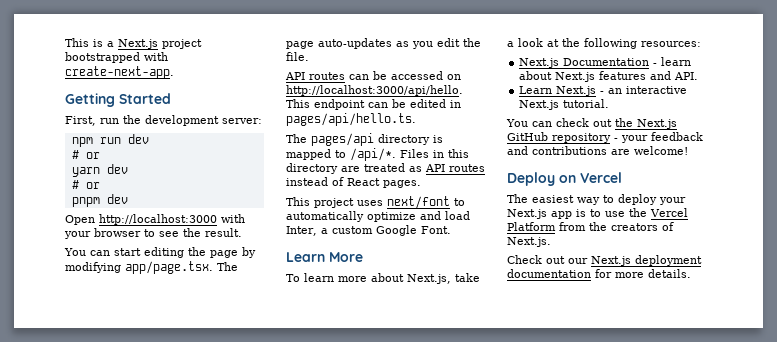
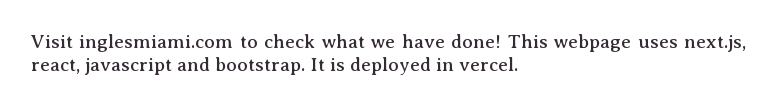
[65,38,202,49] [65,52,168,63] [65,66,174,79] [65,93,171,107] [65,115,262,126] [71,134,149,147] [71,150,100,159] [71,164,128,177] [71,180,100,189] [71,194,128,207] [65,214,245,225] [64,228,242,239] [64,247,256,258] [65,261,238,274] [286,38,481,49] [286,52,309,61] [285,71,461,80] [286,85,463,96] [286,99,461,110] [286,113,416,126] [286,133,443,146] [286,148,469,161] [286,163,485,174] [286,177,421,188] [286,196,465,209] [286,211,470,222] [286,225,451,236] [286,252,363,262] [286,273,480,284] [507,38,701,49] [519,57,692,68] [519,71,699,82] [519,86,688,96] [519,99,610,110] [506,118,677,129] [507,132,703,143] [507,146,688,155] [507,172,622,186] [507,194,686,205] [507,208,688,219] [507,222,674,231] [507,237,551,247] [507,255,702,266] [507,269,691,278] This is a Next.js project bootstrapped with create-next-app. // Getting Started // First, run the development server: // npm run dev // # or // yarn dev // # or // pnpm dev // Open http://localhost:3000 with your browser to see the result. // You can start editing the page by modifying app/page.tsx. The page auto-updates as you edit the file. // API routes can be accessed on http://localhost:3000/api/hello. This endpoint can be edited in pages/api/hello.ts. // The pages/api directory is mapped to /api/*. Files in this directory are treated as API routes instead of React pages. // This project uses next/font to automatically optimize and load Inter, a custom Google Font. // Learn More // To learn more about Next.js, take a look at the following resources: // Next.js Documentation - learn about Next.js features and API. // Learn Next.js - an interactive Next.js tutorial. // You can check out the Next.js GitHub repository - your feedback and contributions are welcome! // Deploy on Vercel // The easiest way to deploy your Next.js app is to use the Vercel Platform from the creators of Next.js. // Check out our Next.js deployment documentation for more details. -> [31,34,746,52] [31,57,519,75] Visit inglesmiami.com to check what we have done! This webpage uses next.js, react, javascript and bootstrap. It is deployed in vercel.

